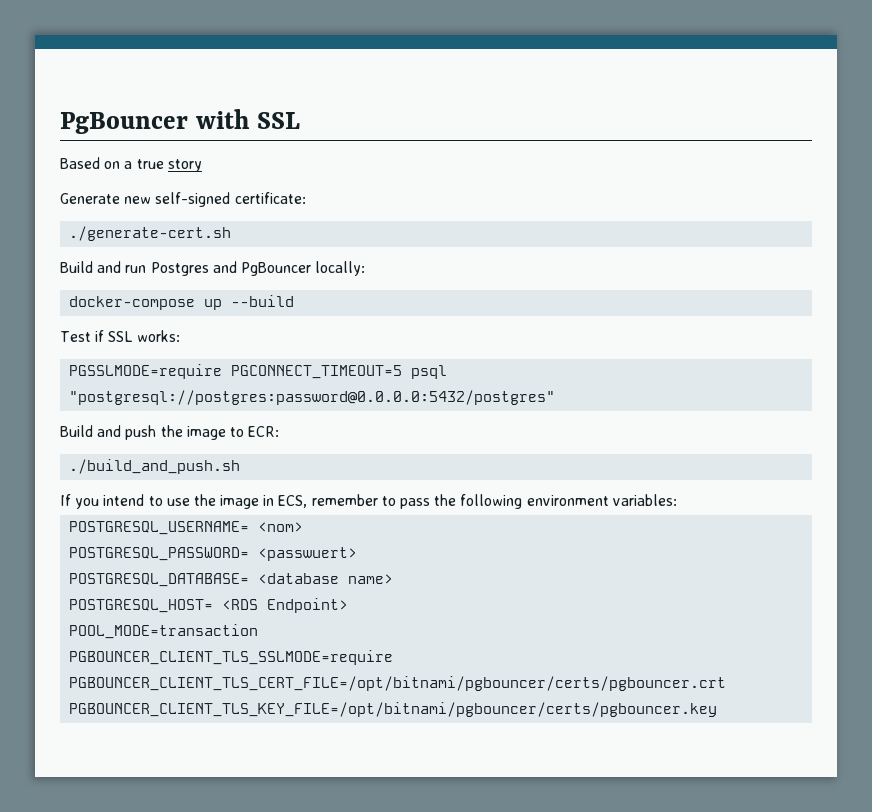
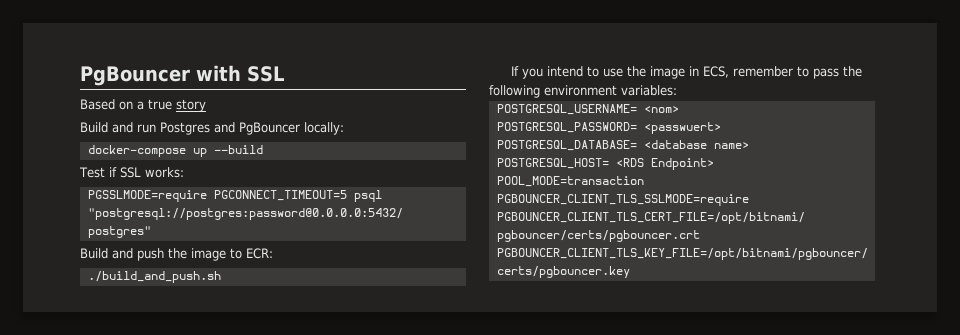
[60,192,306,207] [69,226,232,241] // Generate new self-signed certificate: // ./generate-cert.sh -> (206, 105) none

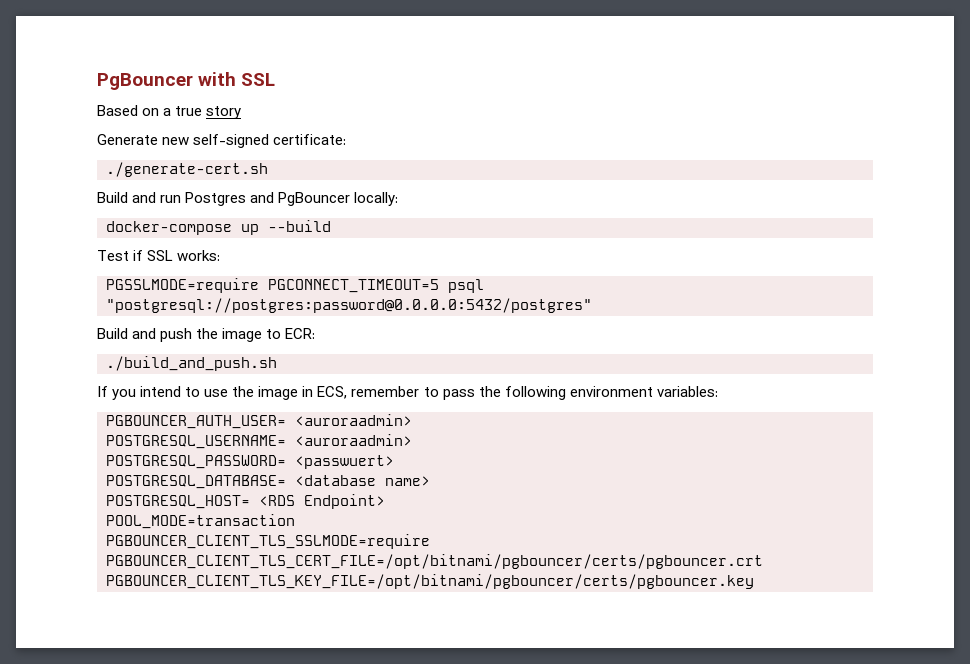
(206, 105) none -> [97,134,347,148] [106,162,268,177] // Generate new self-signed certificate: // ./generate-cert.sh
(677, 90) none -> [106,414,412,429] // PGBOUNCER_AUTH_USER= <auroraadmin>
[643,106,679,113] <nom> -> [295,434,412,446] <auroraadmin>

